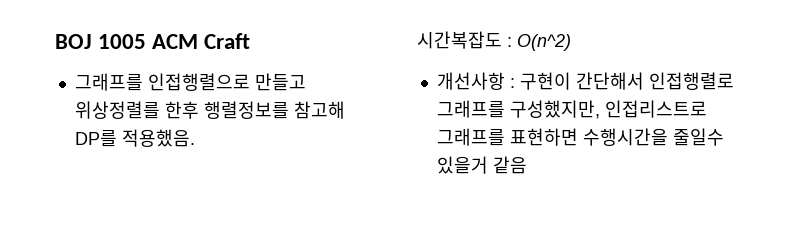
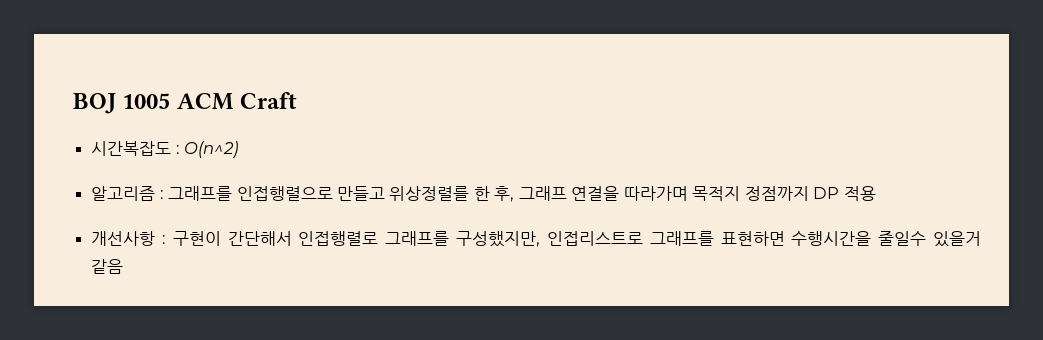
[74,73,306,91] [74,101,345,119] [74,129,195,147] [417,31,571,51] 그래프를 인접행렬으로 만들고 위상정렬를 한후 행렬정보를 참고해 DP를 적용했음. // 시간복잡도 : O(n^2) -> [91,141,239,158] [91,186,876,202] 시간복잡도 : O(n^2) // 알고리즘 : 그래프를 인접행렬으로 만들고 위상정렬를 한 후, 그래프 연결을 따라가며 목적지 정점까지 DP 적용

